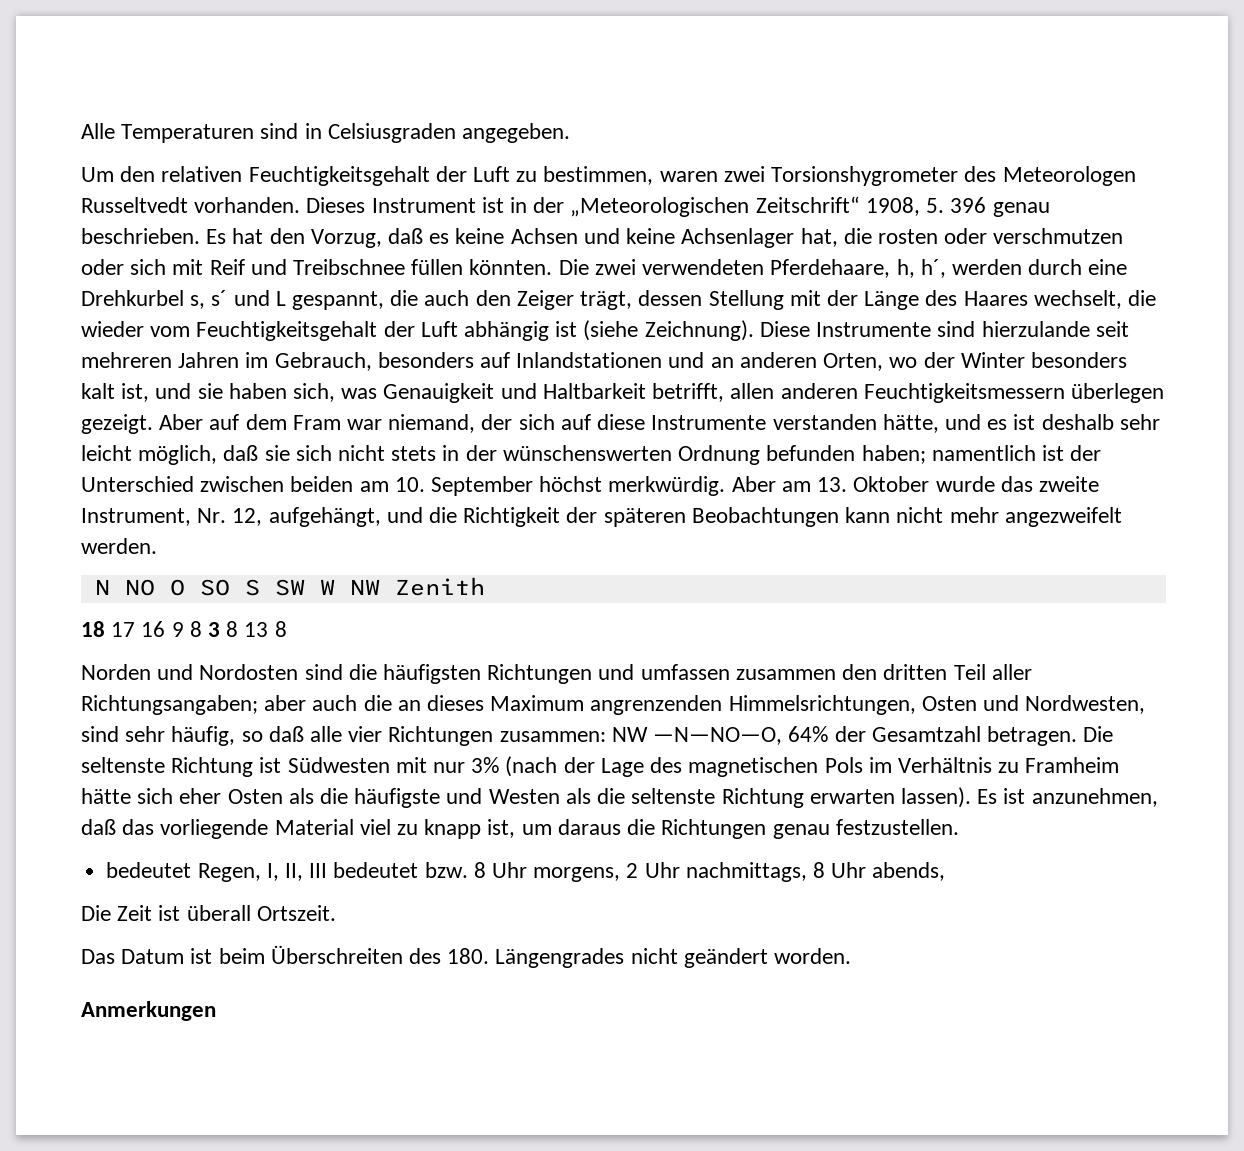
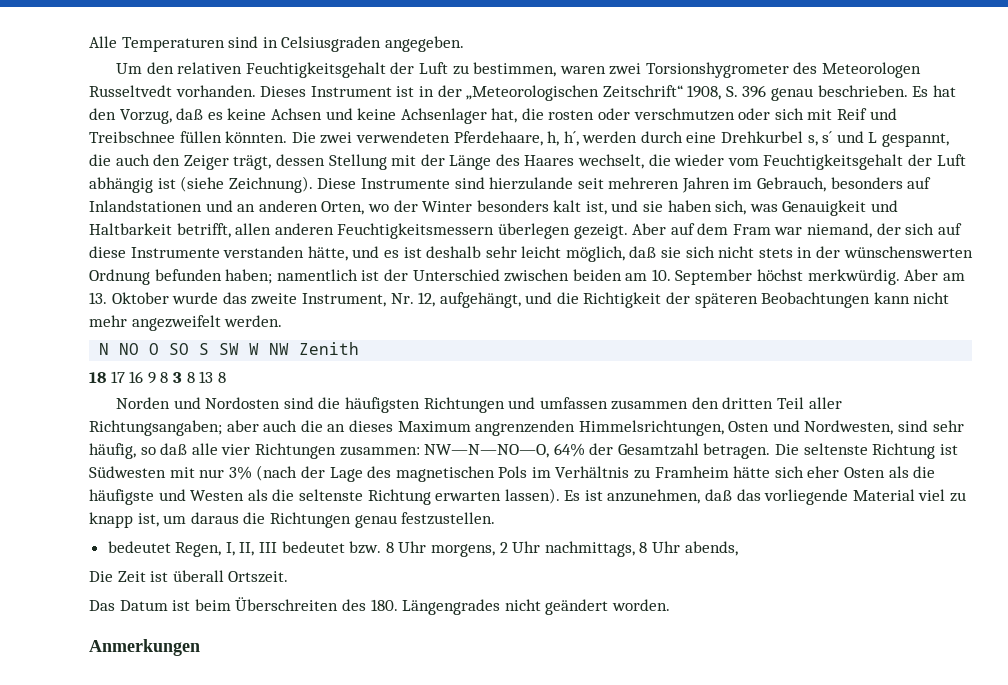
[926,198,945,213] 5. -> [725,86,738,97] S.
[611,727,783,745] NW —N—NO—O, -> [424,444,550,458] NW—N—NO—O,

